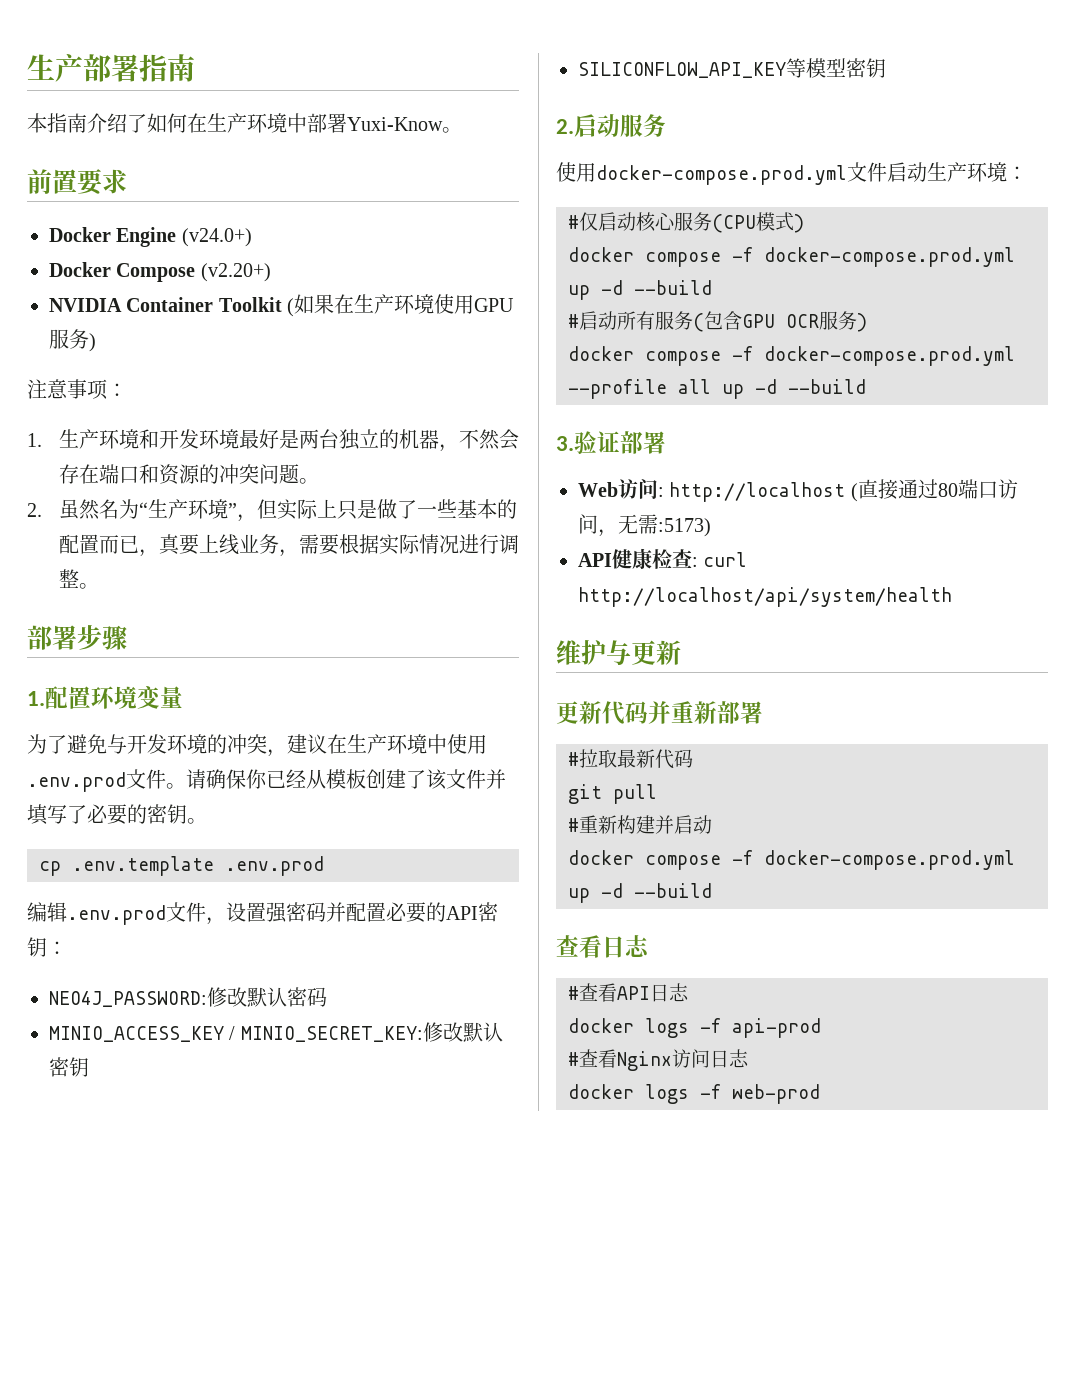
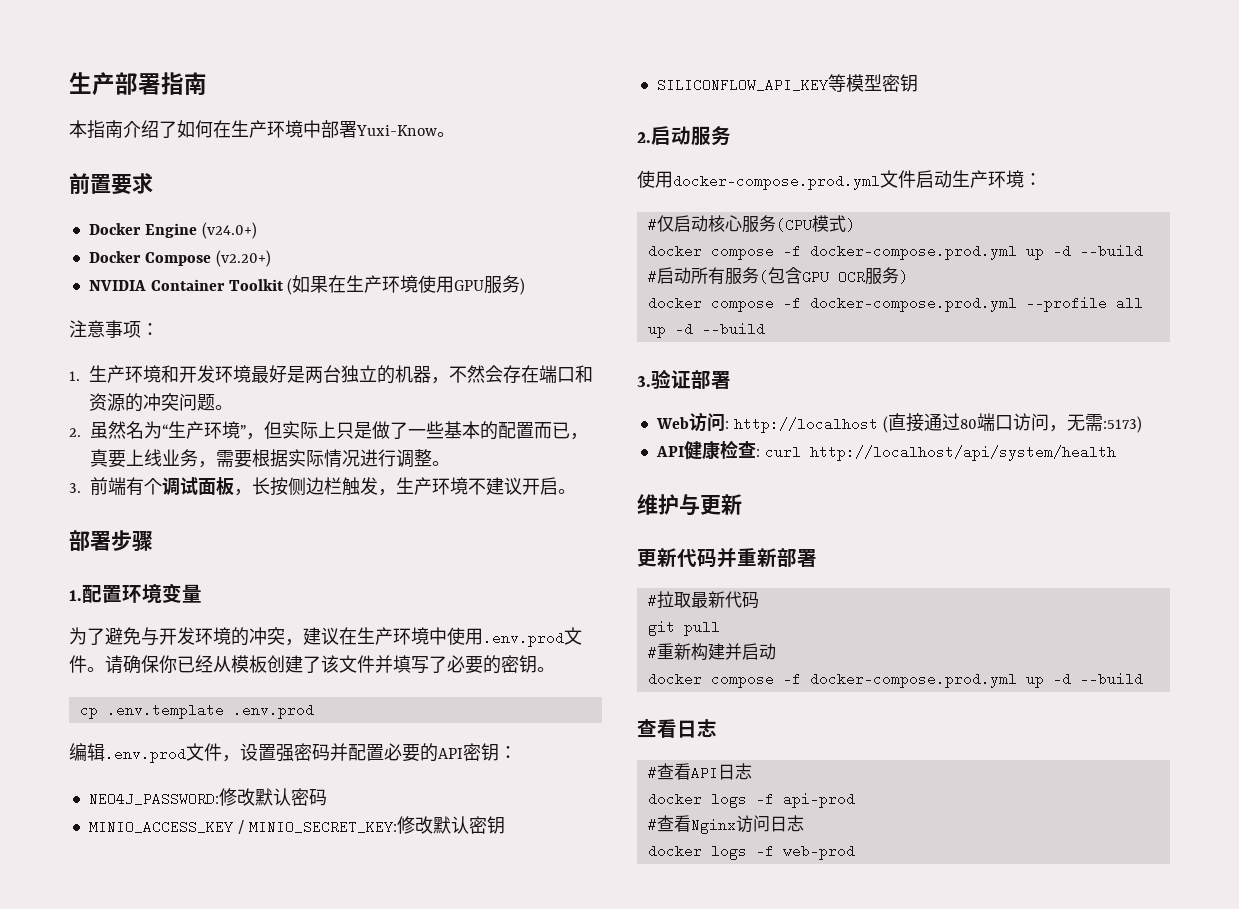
(99, 586) none -> [69,477,576,496] // 3.前端有个调试面板，长按侧边栏触发，生产环境不建议开启。

